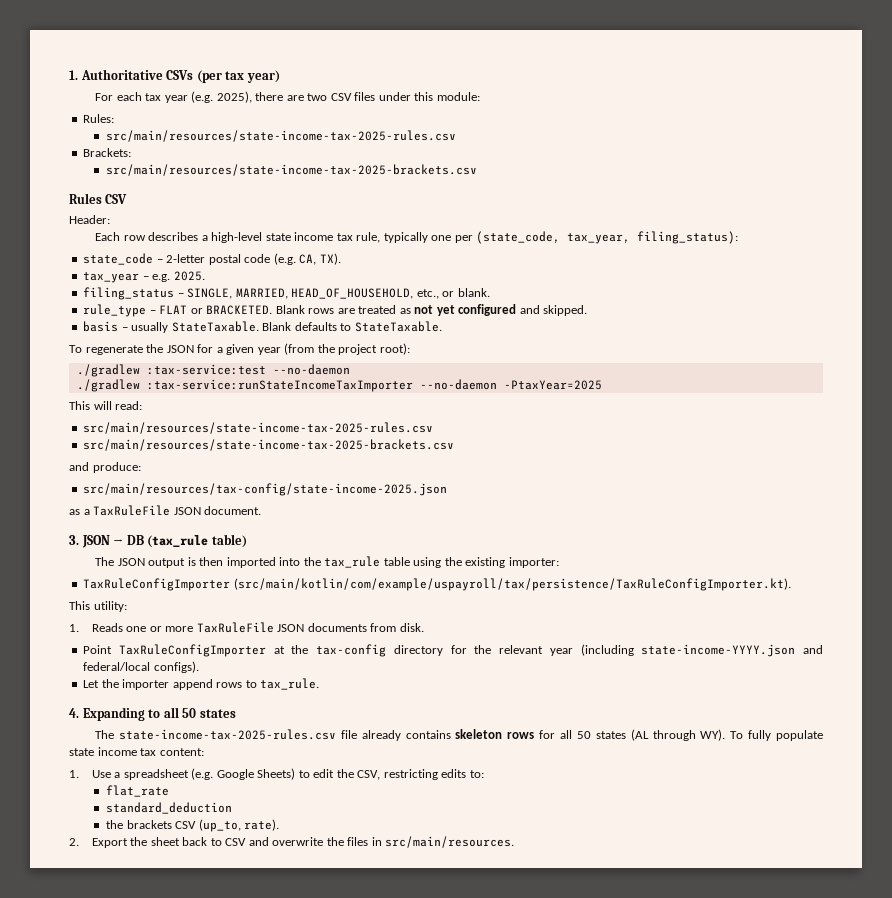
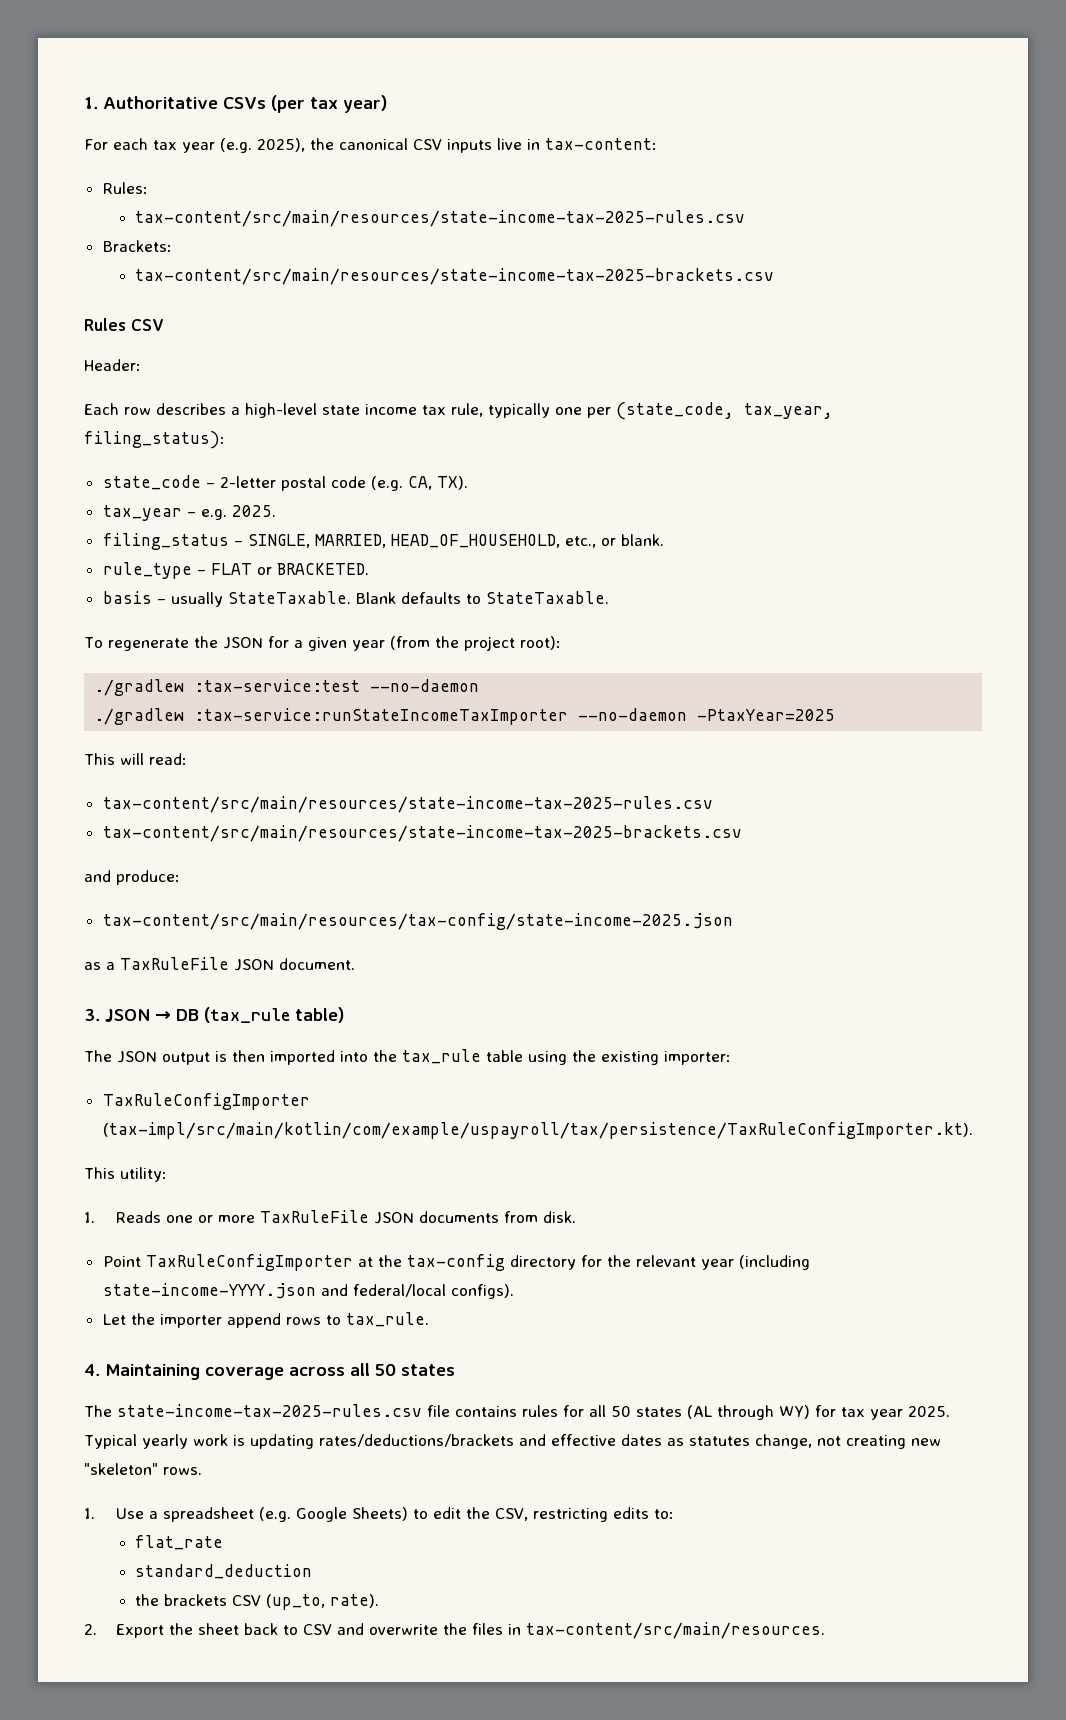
[255,92,480,101] there are two CSV files under this module: -> [310,138,657,153] the canonical CSV inputs live in tax-content:
[106,130,457,142] src/main/resources/state-income-tax-2025-rules.csv -> [134,210,745,227] tax-content/src/main/resources/state-income-tax-2025-rules.csv
[106,164,478,176] src/main/resources/state-income-tax-2025-brackets.csv -> [134,268,774,285] tax-content/src/main/resources/state-income-tax-2025-brackets.csv
[275,304,588,316] Blank rows are treated as not yet configured and skipped. -> (369, 569) none
[83,422,434,434] [83,439,455,451] src/main/resources/state-income-tax-2025-rules.csv // src/main/resources/state-income-tax-2025-brackets.csv -> [102,796,713,813] [102,825,742,842] tax-content/src/main/resources/state-income-tax-2025-rules.csv // tax-content/src/main/resources/state-income-tax-2025-brackets.csv
[83,483,448,496] src/main/resources/tax-config/state-income-2025.json -> [102,913,733,930] tax-content/src/main/resources/tax-config/state-income-2025.json
[233,578,791,591] (src/main/kotlin/com/example/uspayroll/tax/persistence/TaxRuleConfigImporter.kt). -> [102,1122,973,1139] (tax-impl/src/main/kotlin/com/example/uspayroll/tax/persistence/TaxRuleConfigImporter.kt).
[82,707,161,721] Expanding to -> [105,1364,345,1380] Maintaining coverage across
[361,729,535,741] already contains skeleton rows -> [455,1405,558,1417] contains rules
[700,729,823,741] [69,747,204,756] WY). To fully populate state income tax content: -> [779,1405,950,1420] [84,1434,941,1449] [84,1463,202,1475] WY) for tax year 2025. Typical yearly work is updating rates/deductions/brackets and effective dates as statutes change, not creating new "skeleton" rows.
[385,836,515,848] src/main/resources. -> [526,1622,826,1639] tax-content/src/main/resources.

